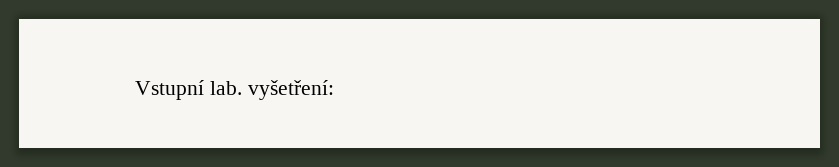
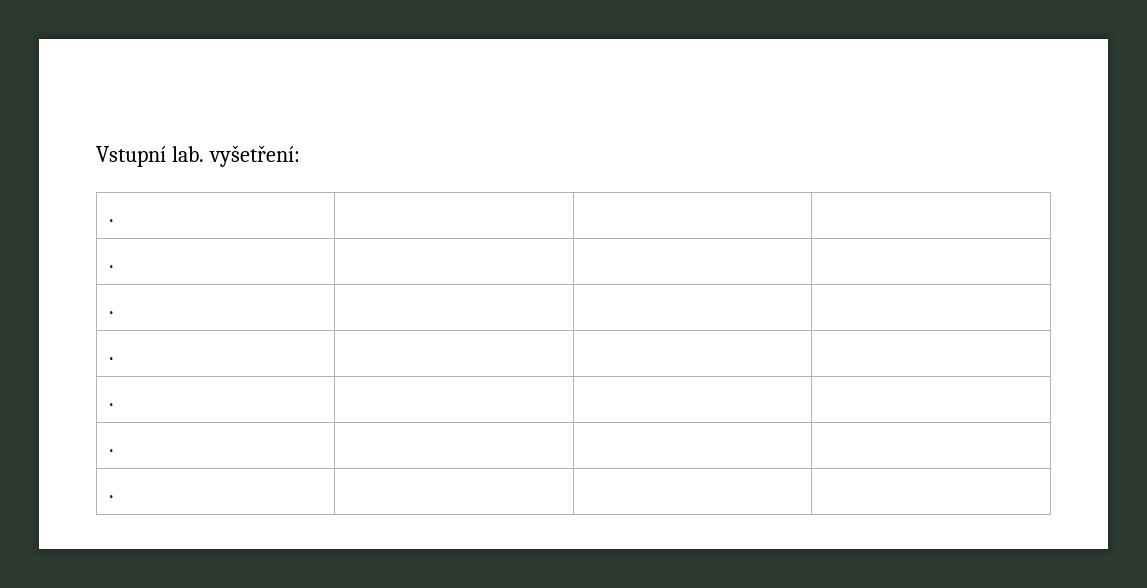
(334, 90) none -> [108,219,114,222] [108,265,114,268] [108,311,114,314] [108,357,114,360] [108,403,114,406] [108,449,114,452] [108,495,114,498] // . | | | // . | | | // . | | | // . | | | // . | | | // . | | | // . | | |

